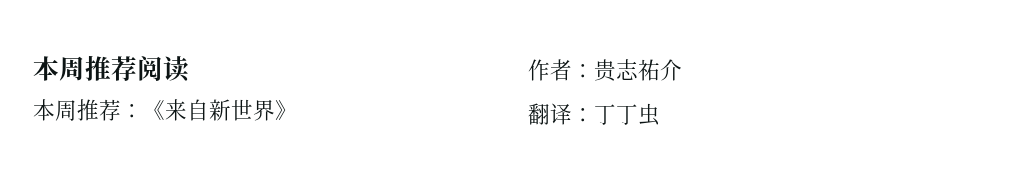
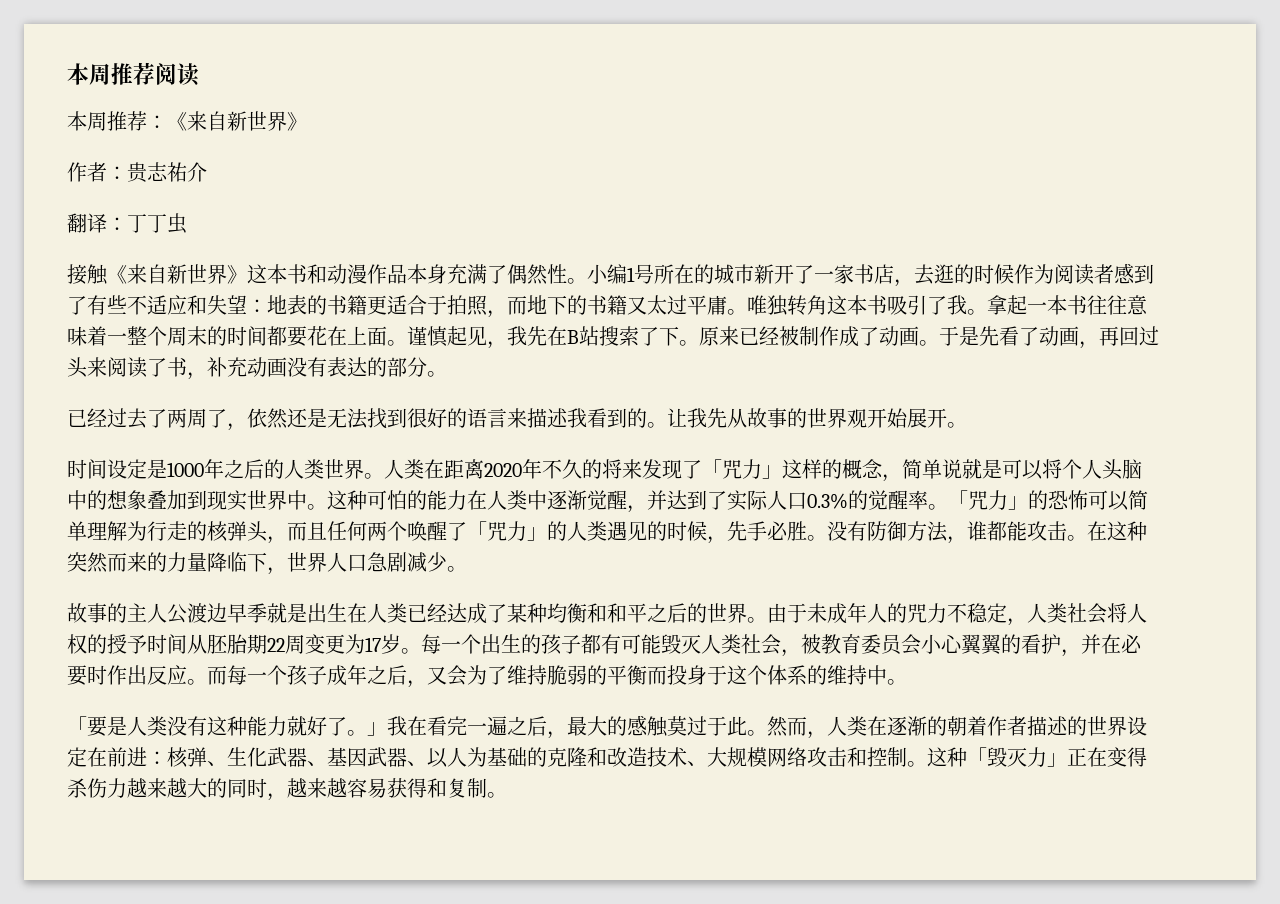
(660, 114) none -> [67,263,1154,287] [67,295,1148,318] [67,326,1159,349] [67,357,447,380] [67,408,967,431] [67,459,1142,482] [67,490,1148,513] [67,521,1147,544] [67,552,467,575] [67,603,1147,626] [67,634,1142,657] [67,665,907,688] [67,715,1147,739] [67,747,1147,768] [67,778,507,801] // 接触《来自新世界》这本书和动漫作品本身充满了偶然性。小编1号所在的城市新开了一家书店，去逛的时候作为阅读者感到了有些不适应和失望：地表的书籍更适合于拍照，而地下的书籍又太过平庸。唯独转角这本书吸引了我。拿起一本书往往意味着一整个周末的时间都要花在上面。谨慎起见，我先在B站搜索了下。原来已经被制作成了动画。于是先看了动画，再回过头来阅读了书，补充动画没有表达的部分。 // 已经过去了两周了，依然还是无法找到很好的语言来描述我看到的。让我先从故事的世界观开始展开。 // 时间设定是1000年之后的人类世界。人类在距离2020年不久的将来发现了「咒力」这样的概念，简单说就是可以将个人头脑中的想象叠加到现实世界中。这种可怕的能力在人类中逐渐觉醒，并达到了实际人口0.3%的觉醒率。「咒力」的恐怖可以简单理解为行走的核弹头，而且任何两个唤醒了「咒力」的人类遇见的时候，先手必胜。没有防御方法，谁都能攻击。在这种突然而来的力量降临下，世界人口急剧减少。 // 故事的主人公渡边早季就是出生在人类已经达成了某种均衡和和平之后的世界。由于未成年人的咒力不稳定，人类社会将人权的授予时间从胚胎期22周变更为17岁。每一个出生的孩子都有可能毁灭人类社会，被教育委员会小心翼翼的看护，并在必要时作出反应。而每一个孩子成年之后，又会为了维持脆弱的平衡而投身于这个体系的维持中。 // 「要是人类没有这种能力就好了。」我在看完一遍之后，最大的感触莫过于此。然而，人类在逐渐的朝着作者描述的世界设定在前进：核弹、生化武器、基因武器、以人为基础的克隆和改造技术、大规模网络攻击和控制。这种「毁灭力」正在变得杀伤力越来越大的同时，越来越容易获得和复制。

